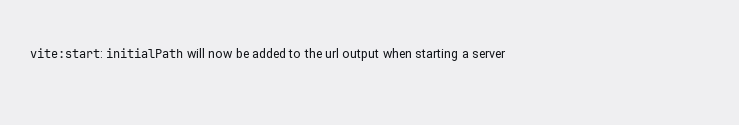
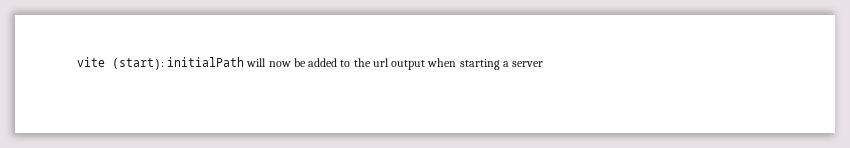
[30,48,103,58] vite:start: -> [77,57,164,70] vite (start):

